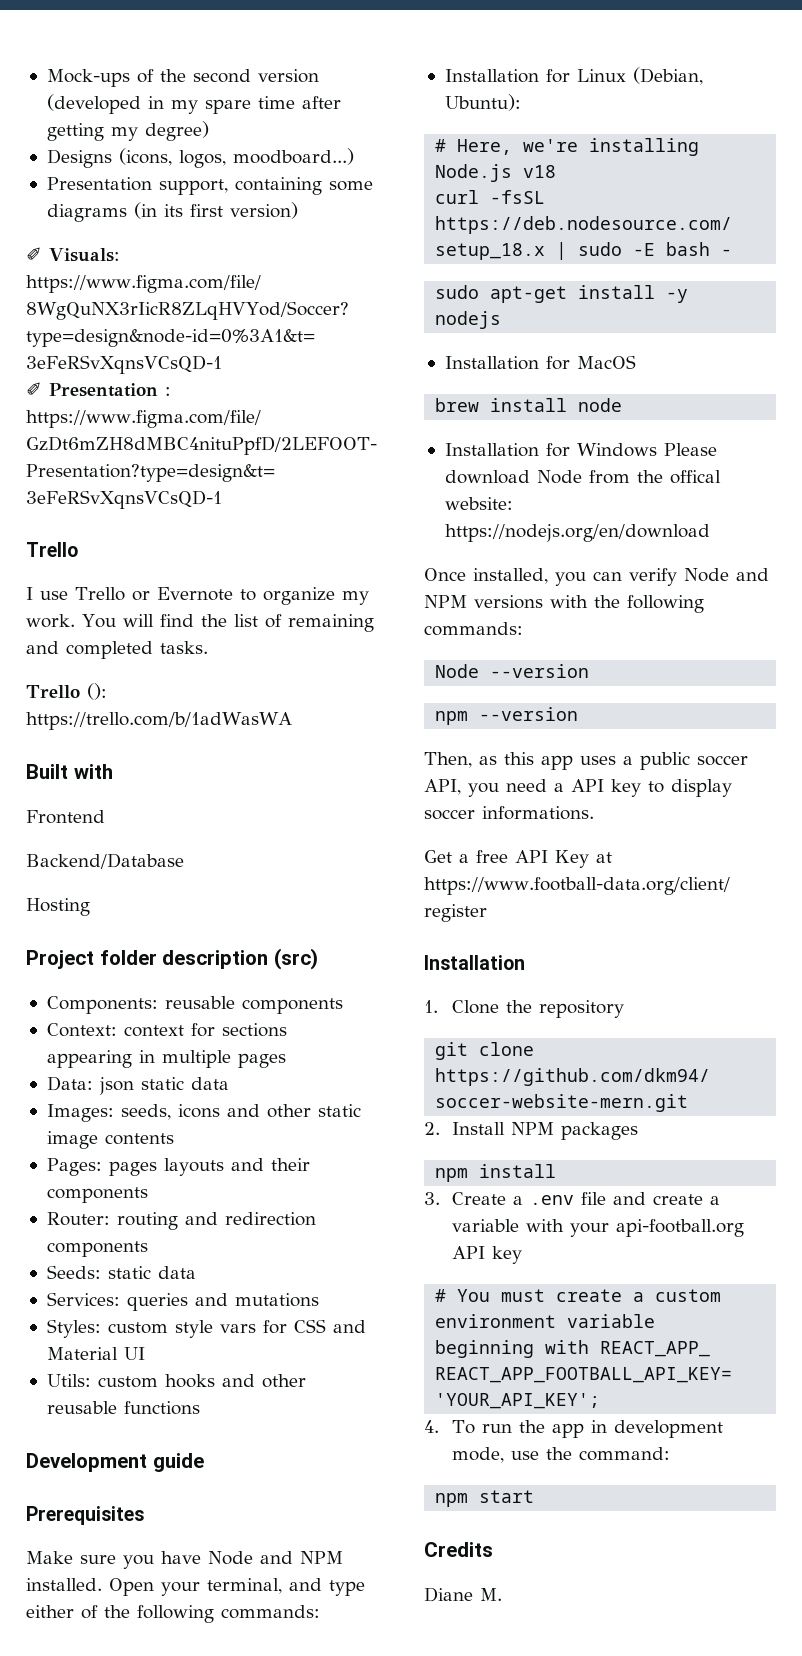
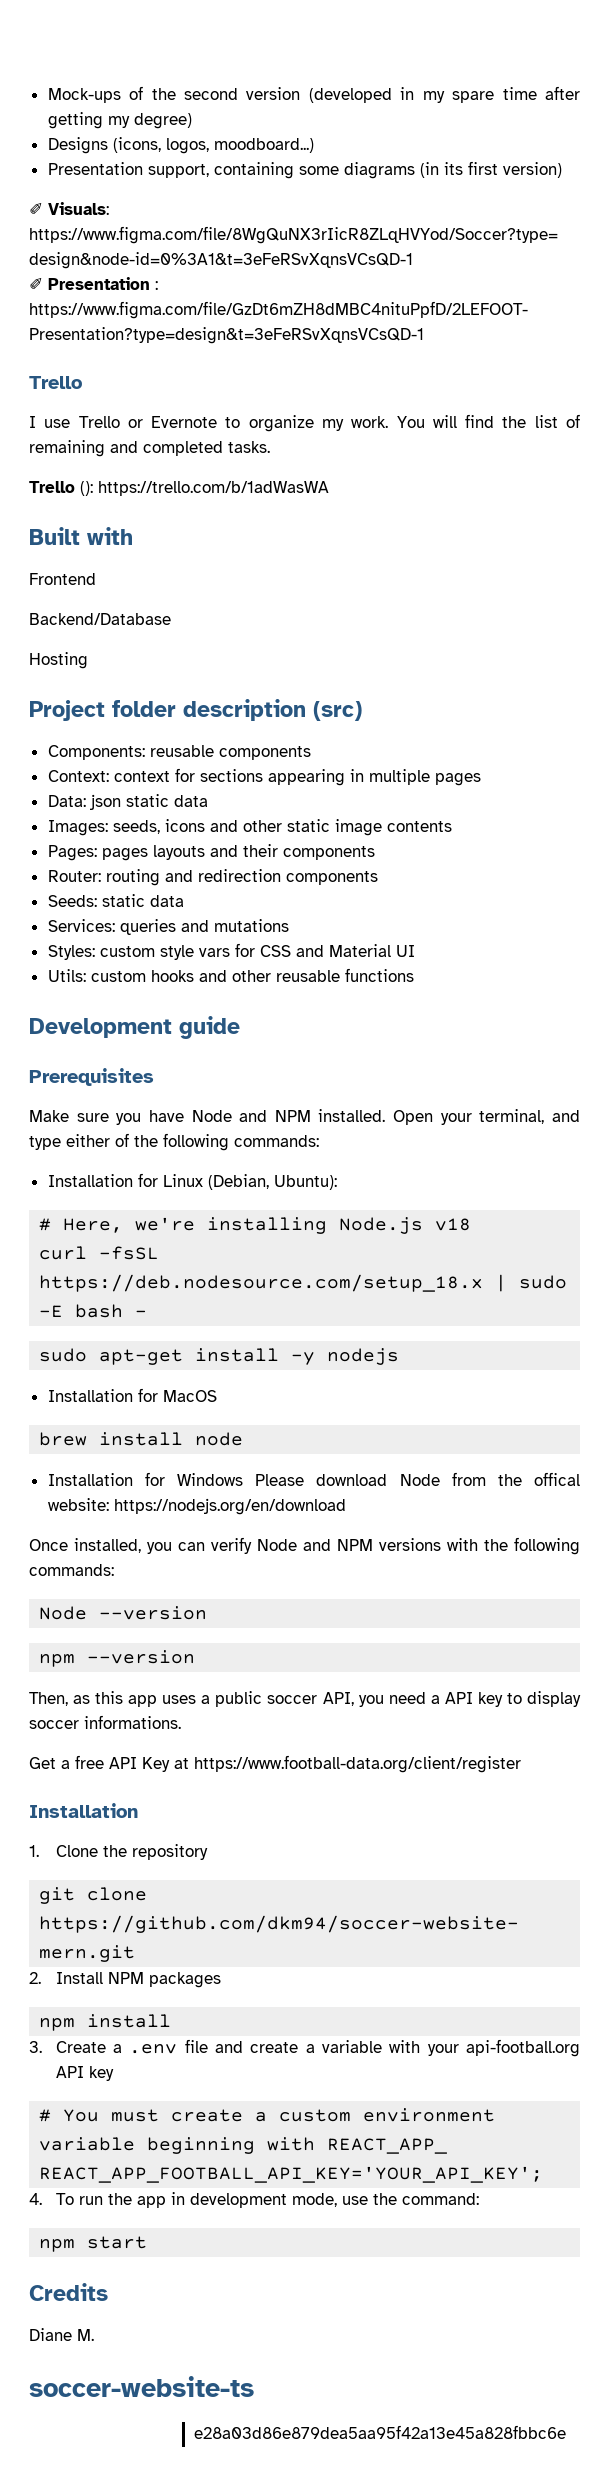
(502, 1594) none -> [29,2376,254,2397] [194,2425,567,2439] // soccer-website-ts // e28a03d86e879dea5aa95f42a13e45a828fbbc6e

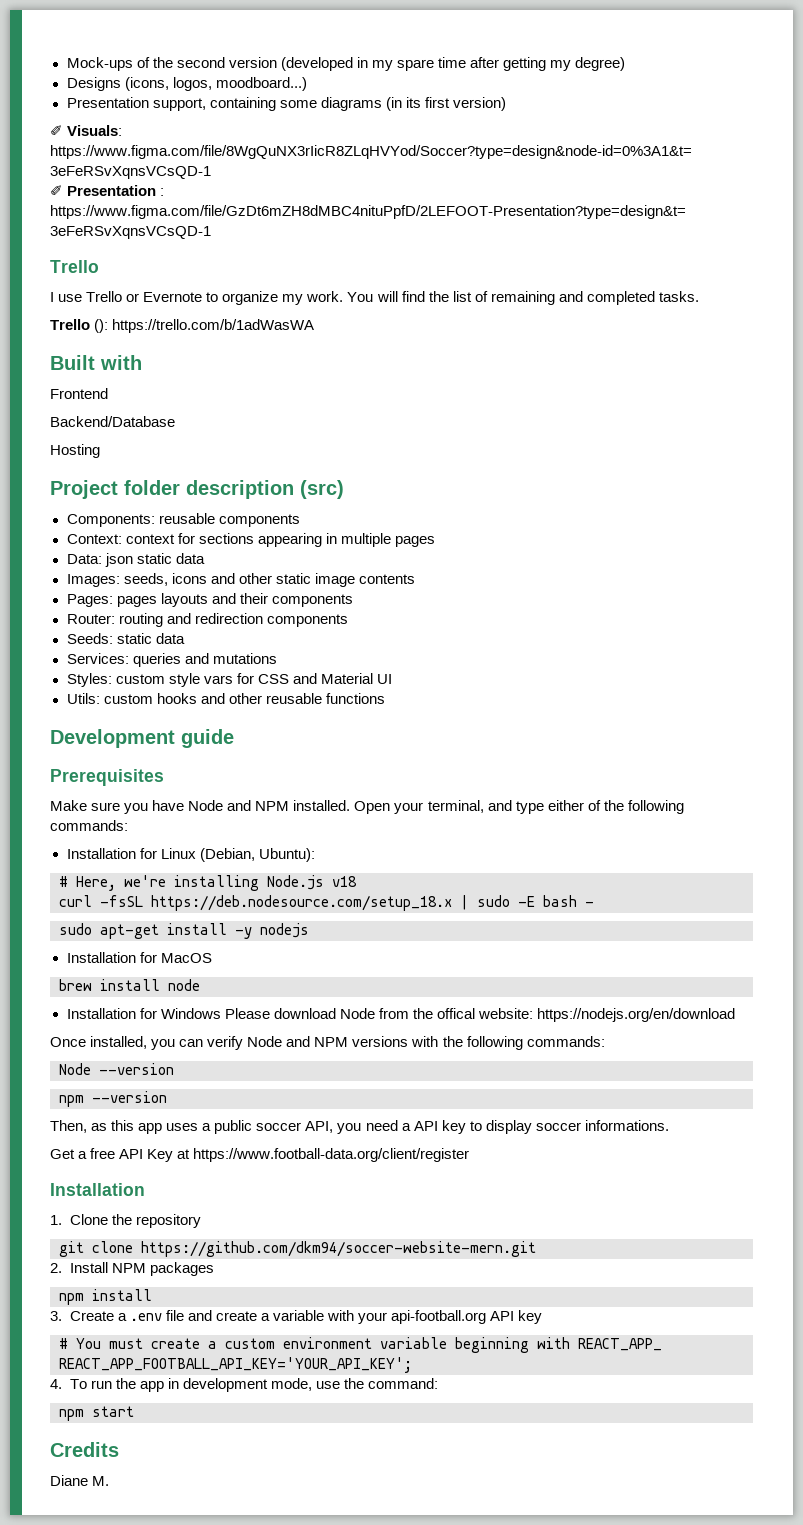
[29,2376,254,2397] [194,2425,567,2439] // soccer-website-ts // e28a03d86e879dea5aa95f42a13e45a828fbbc6e -> (110, 1481) none

